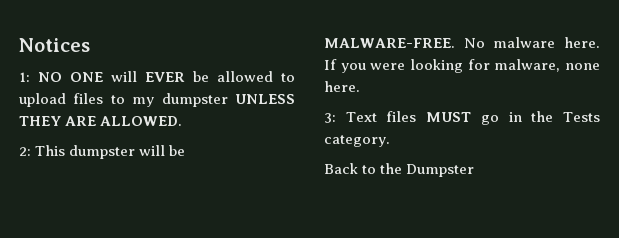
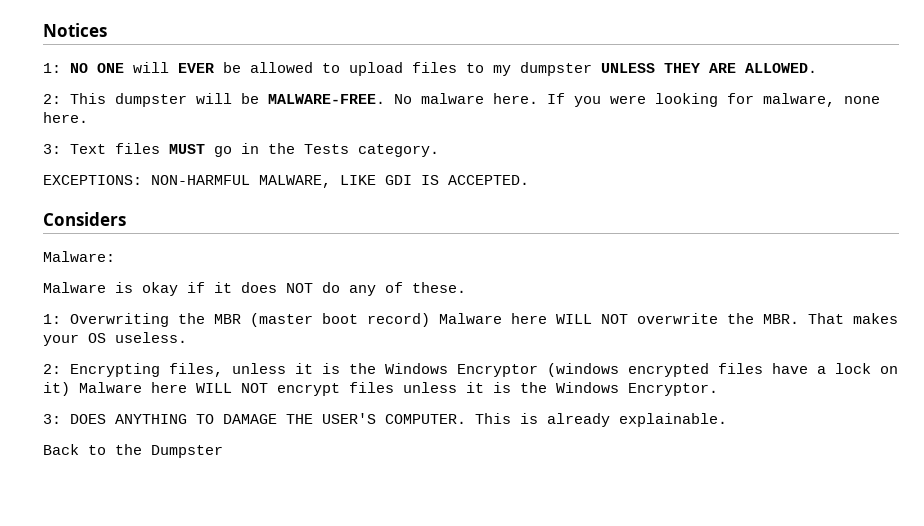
(390, 141) none -> [43,175,529,188] [43,212,126,226] [43,251,115,262] [43,282,466,296] [43,313,898,327] [43,332,187,346] [43,363,898,377] [43,382,718,396] [43,413,727,427] // EXCEPTIONS: NON-HARMFUL MALWARE, LIKE GDI IS ACCEPTED. // Considers // Malware: // Malware is okay if it does NOT do any of these. // 1: Overwriting the MBR (master boot record) Malware here WILL NOT overwrite the MBR. That makes your OS useless. // 2: Encrypting files, unless it is the Windows Encryptor (windows encrypted files have a lock on it) Malware here WILL NOT encrypt files unless it is the Windows Encryptor. // 3: DOES ANYTHING TO DAMAGE THE USER'S COMPUTER. This is already explainable.

